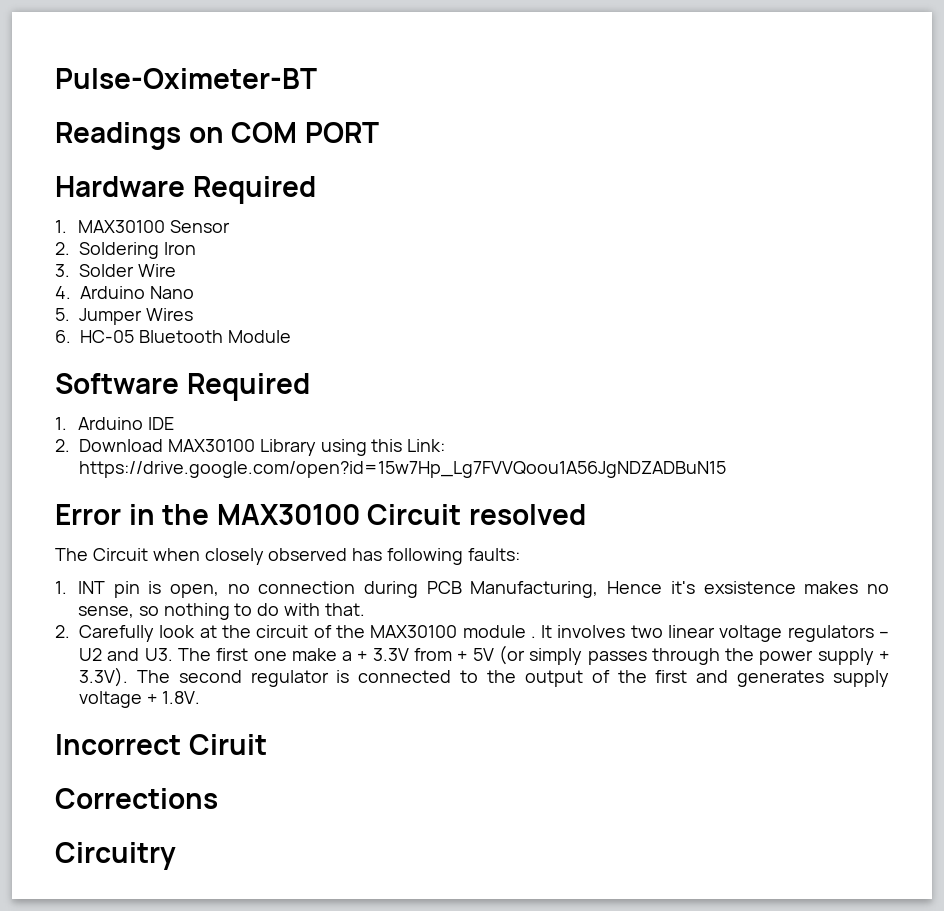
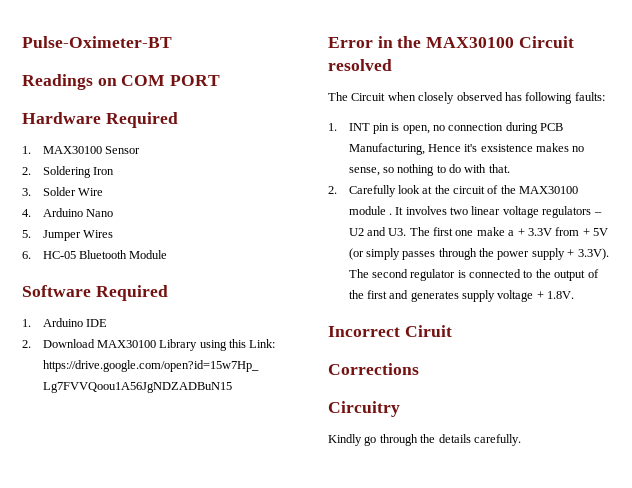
(176, 856) none -> [328,434,521,446] // Kindly go through the details carefully.

